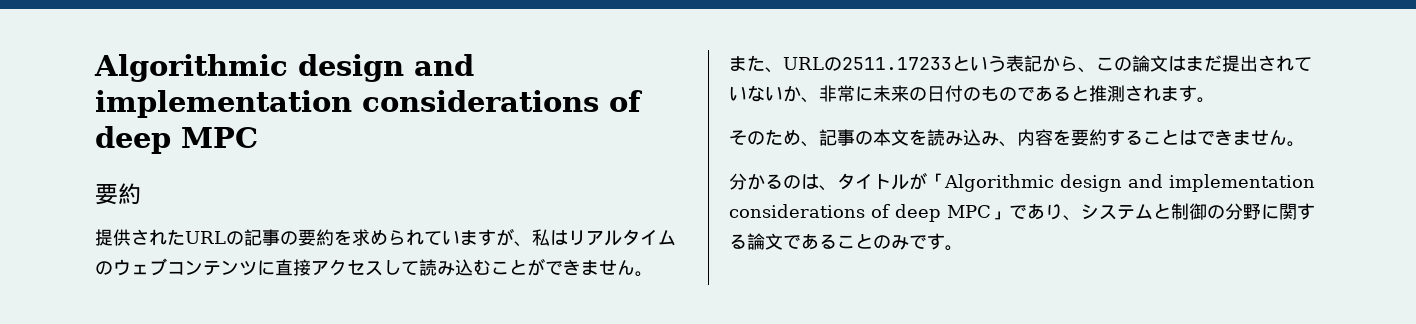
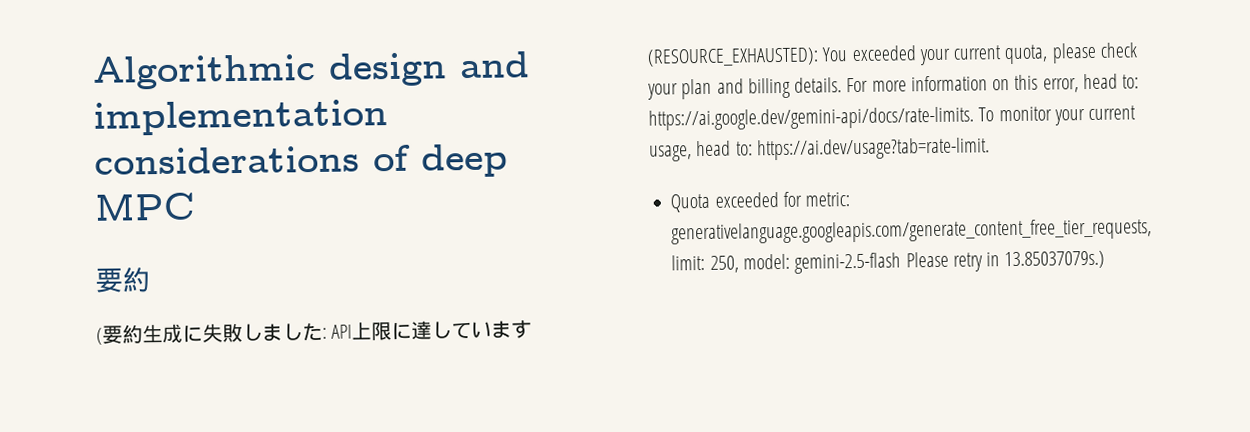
[95,228,676,247] [95,258,653,277] [729,55,1312,73] [729,85,1215,103] [729,129,1305,147] [729,172,1315,192] [729,203,1315,222] [729,233,963,251] 提供されたURLの記事の要約を求められていますが、私はリアルタイムのウェブコンテンツに直接アクセスして読み込むことができません。 // また、URLの2511.17233という表記から、この論文はまだ提出されていないか、非常に未来の日付のものであると推測されます。 // そのため、記事の本文を読み込み、内容を要約することはできません。 // 分かるのは、タイトルが「Algorithmic design and implementation considerations of deep MPC」であり、システムと制御の分野に関する論文であることのみです。 -> [96,320,533,345] [647,42,1137,67] [647,73,1140,100] [648,105,1137,131] [649,137,990,162] [670,191,851,213] [671,218,1153,245] [671,250,1106,274] (要約生成に失敗しました: API上限に達しています(RESOURCE_EXHAUSTED): You exceeded your current quota, please check your plan and billing details. For more information on this error, head to: https://ai.google.dev/gemini-api/docs/rate-limits. To monitor your current usage, head to: https://ai.dev/usage?tab=rate-limit. // Quota exceeded for metric: generativelanguage.googleapis.com/generate_content_free_tier_requests, limit: 250, model: gemini-2.5-flash Please retry in 13.85037079s.)

